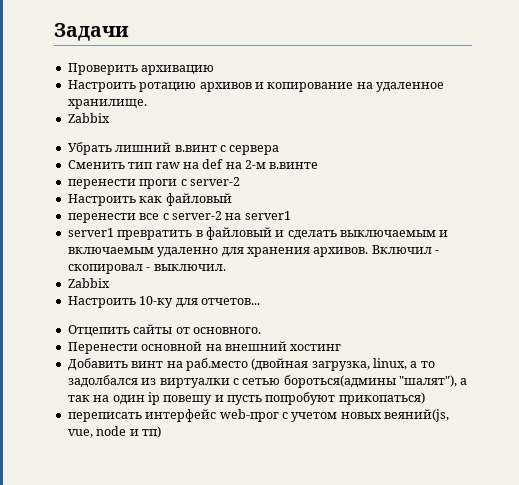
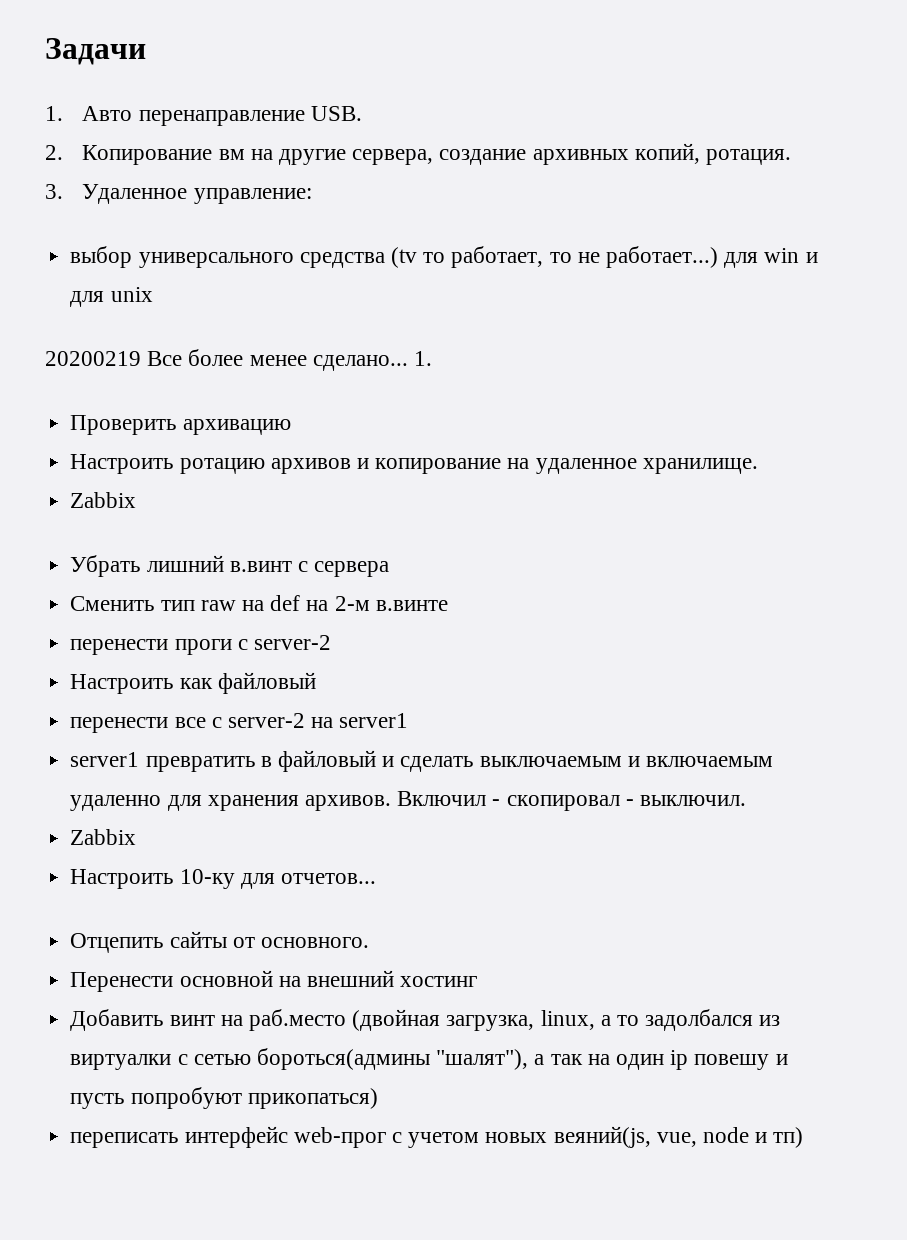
(129, 32) none -> [45,106,362,126] [45,143,792,165] [45,184,312,204] [70,246,818,268] [70,287,153,307] [45,349,433,371] // 1. Авто перенаправление USB. // 2. Копирование вм на другие сервера, создание архивных копий, ротация. // 3. Удаленное управление: // выбор универсального средства (tv то работает, то не работает...) для win и для unix // 20200219 Все более менее сделано... 1.

